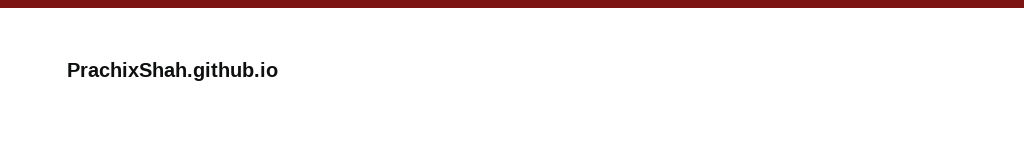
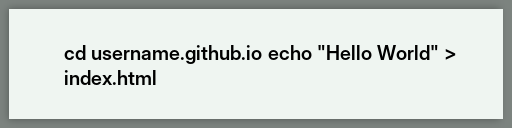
[67,62,278,81] PrachixShah.github.io -> [64,45,458,64] [64,70,157,85] cd username.github.io echo "Hello World" > index.html

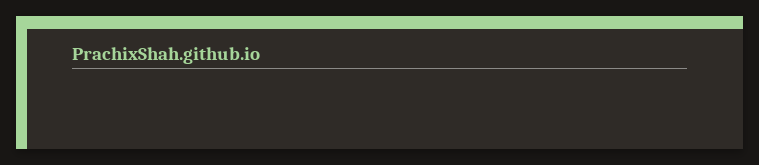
[64,45,458,64] [64,70,157,85] cd username.github.io echo "Hello World" > index.html -> [72,47,260,64] PrachixShah.github.io

